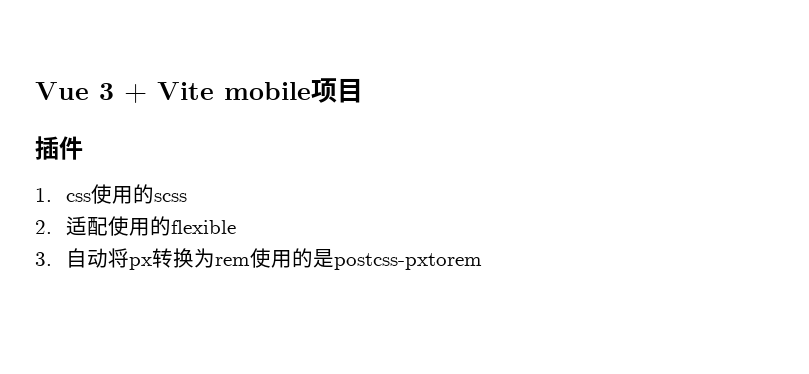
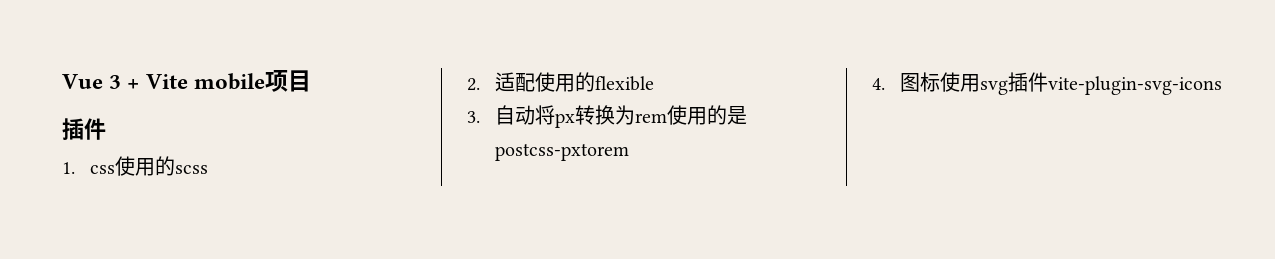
(483, 261) none -> [872,72,1222,95] // 4.图标使用svg插件vite-plugin-svg-icons

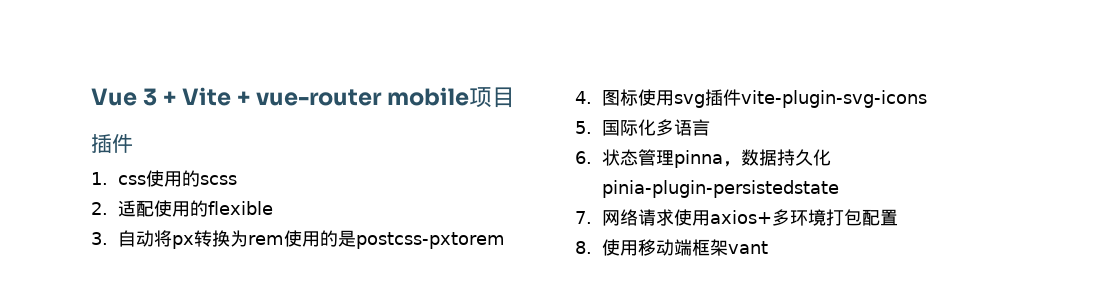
(188, 81) none -> [237,89,383,106] + vue-router
(1222, 85) none -> [575,119,711,136] [575,149,832,168] [602,180,840,198] [575,209,899,226] [575,239,769,256] // 5.国际化多语言 // 6.状态管理pinna，数据持久化pinia-plugin-persistedstate // 7.网络请求使用axios+多环境打包配置 // 8.使用移动端框架vant

